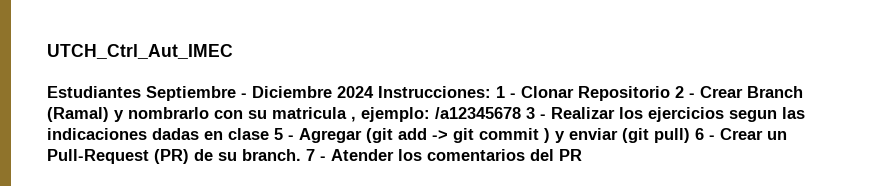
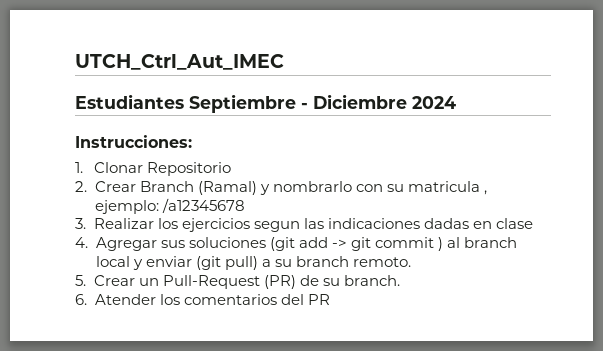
(374, 92) none -> (456, 102) //
[496,86,516,98] 1 - -> [75,162,83,173] // 1.
[675,86,695,98] 2 - -> [75,181,87,192] // 2.
[526,107,546,119] 3 - -> [75,218,86,229] // 3.
[274,128,362,143] 5 - Agregar -> [75,237,266,251] // 4. Agregar sus soluciones
(550, 135) none -> [446,237,517,248] [95,256,130,267] al branch local
[695,128,715,140] 6 - -> [261,256,411,267] [75,275,86,286] a su branch remoto. // 5.
[306,149,326,161] 7 - -> [75,294,87,305] // 6.

